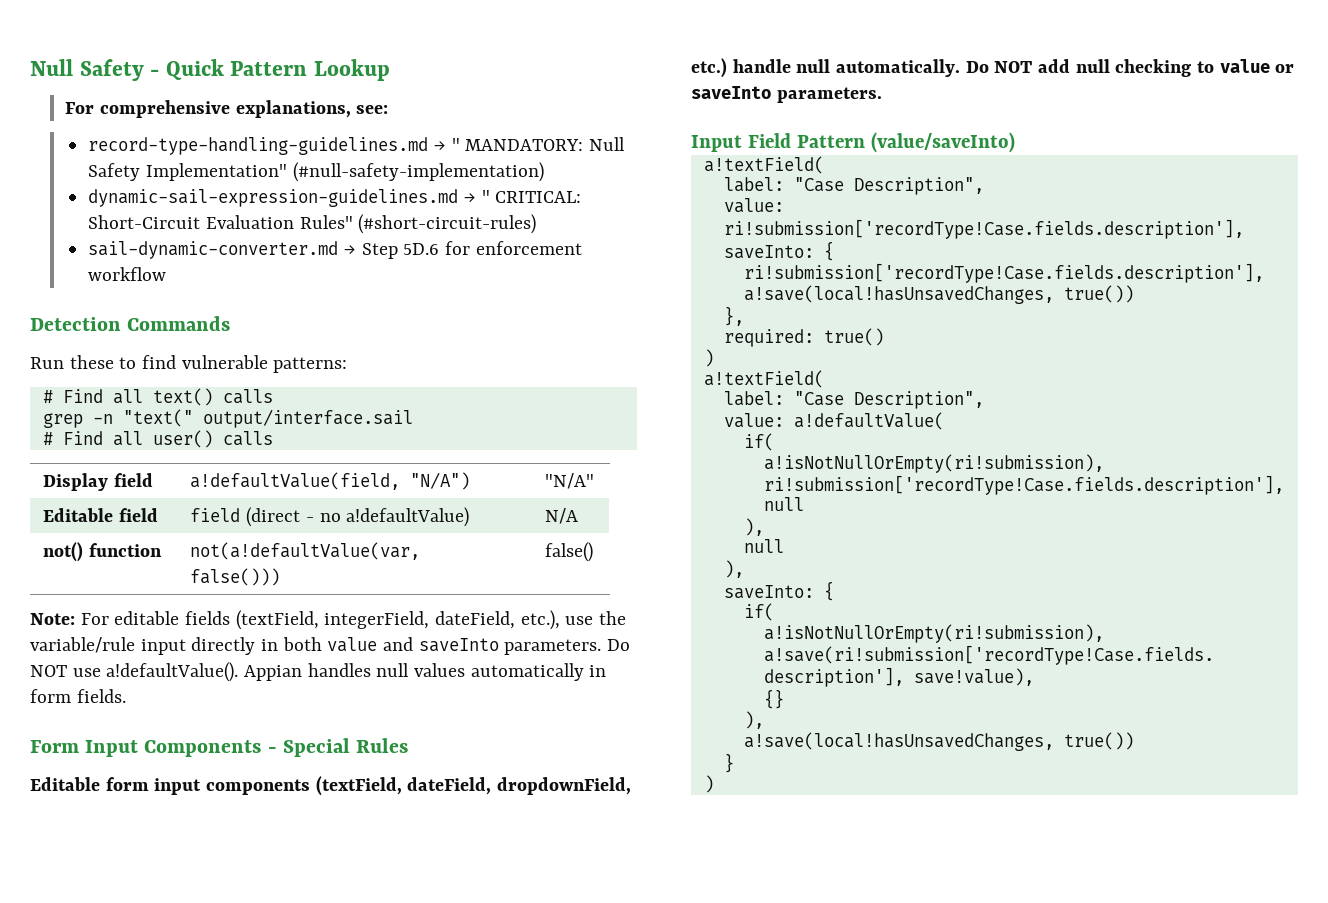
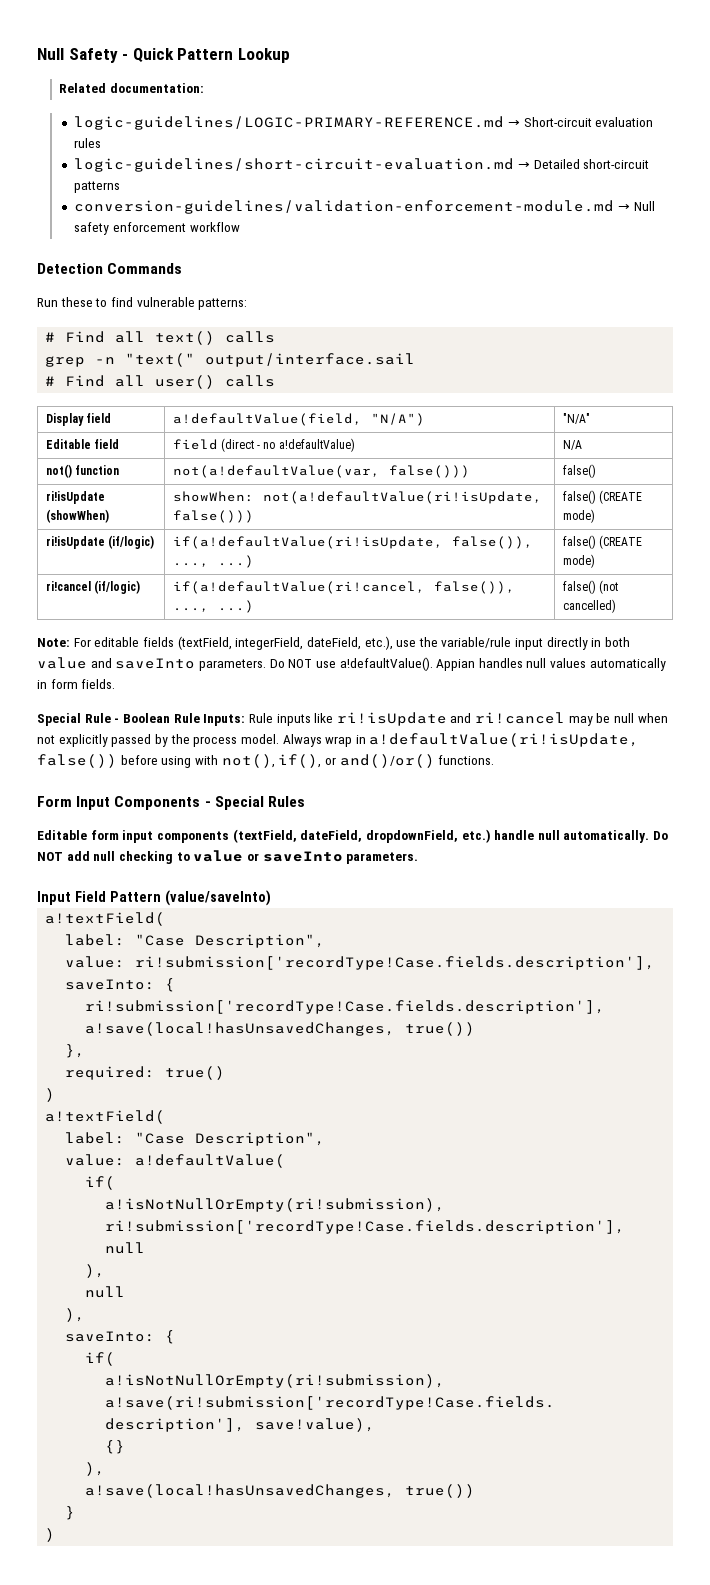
[65,100,389,118] [88,137,625,155] [88,162,544,182] [88,189,582,207] [88,214,537,234] [88,241,470,259] For comprehensive explanations, see: // record-type-handling-guidelines.md → " MANDATORY: Null Safety Implementation" (#null-safety-implementation) // dynamic-sail-expression-guidelines.md → " CRITICAL: Short-Circuit Evaluation Rules" (#short-circuit-rules) // sail-dynamic-converter.md → Step 5D.6 for -> [59,83,205,93] [74,116,654,130] [74,138,102,148] [74,158,650,172] [74,181,121,193] [74,200,655,214] [74,222,110,235] Related documentation: // logic-guidelines/LOGIC-PRIMARY-REFERENCE.md → Short-circuit evaluation rules // logic-guidelines/short-circuit-evaluation.md → Detailed short-circuit patterns // conversion-guidelines/validation-enforcement-module.md → Null safety
(594, 552) none -> [45,491,105,504] [45,509,109,523] [172,491,542,504] [172,510,254,523] [562,490,642,504] [562,509,595,523] [45,535,154,549] [172,536,533,549] [172,555,254,568] [562,535,642,549] [562,554,595,568] [45,580,140,594] [172,581,515,594] [172,600,254,613] [562,580,618,594] [562,599,616,613] // ri!isUpdate (showWhen) | showWhen: not(a!defaultValue(ri!isUpdate, false())) | false() (CREATE mode) // ri!isUpdate (if/logic) | if(a!defaultValue(ri!isUpdate, false()), ..., ...) | false() (CREATE mode) // ri!cancel (if/logic) | if(a!defaultValue(ri!cancel, false()), ..., ...) | false() (not cancelled)
(126, 696) none -> [37,712,668,726] [37,733,640,747] [37,754,495,768] // Special Rule - Boolean Rule Inputs: Rule inputs like ri!isUpdate and ri!cancel may be null when not explicitly passed by the process model. Always wrap in a!defaultValue(ri!isUpdate, false()) before using with not(), if(), or and()/or() functions.

